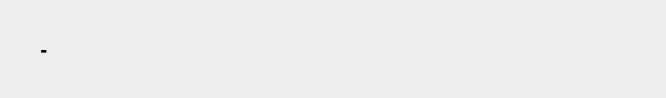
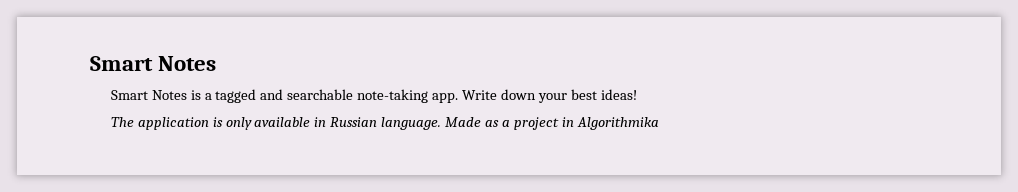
[40,50,48,56] - -> [90,56,217,71] [110,89,637,103] [110,117,659,130] Smart Notes // Smart Notes is a tagged and searchable note-taking app. Write down your best ideas! // The application is only available in Russian language. Made as a project in Algorithmika

